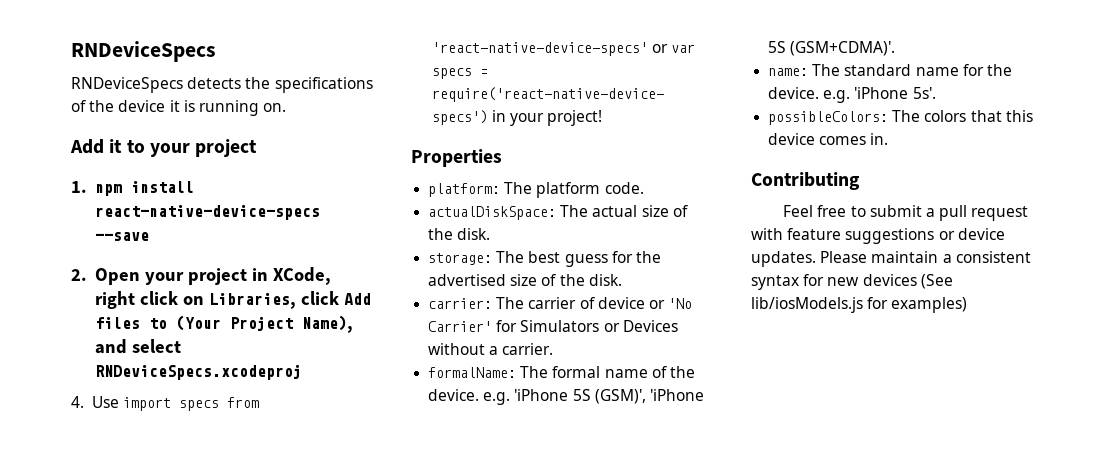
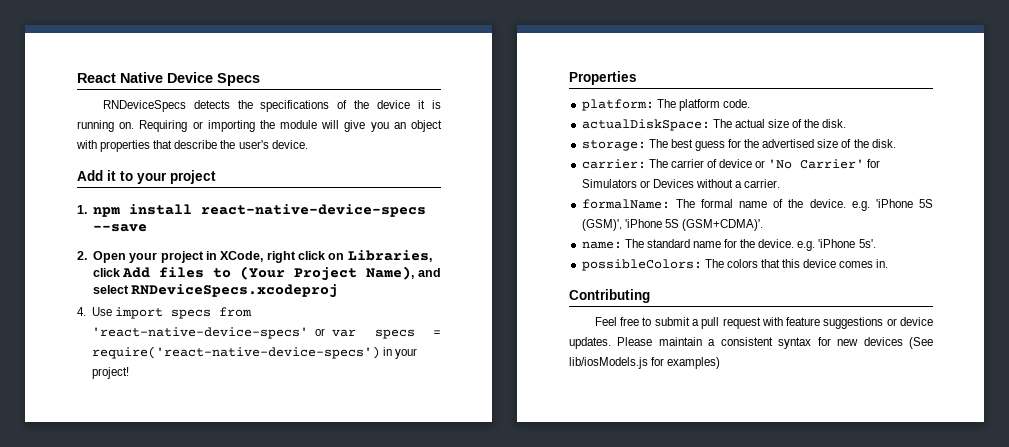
[71,41,216,62] RNDeviceSpecs -> [77,72,260,86] React Native Device Specs
(287, 107) none -> [139,120,442,132] [76,140,308,152] Requiring or importing the module will give you an object with properties that describe the user's device.

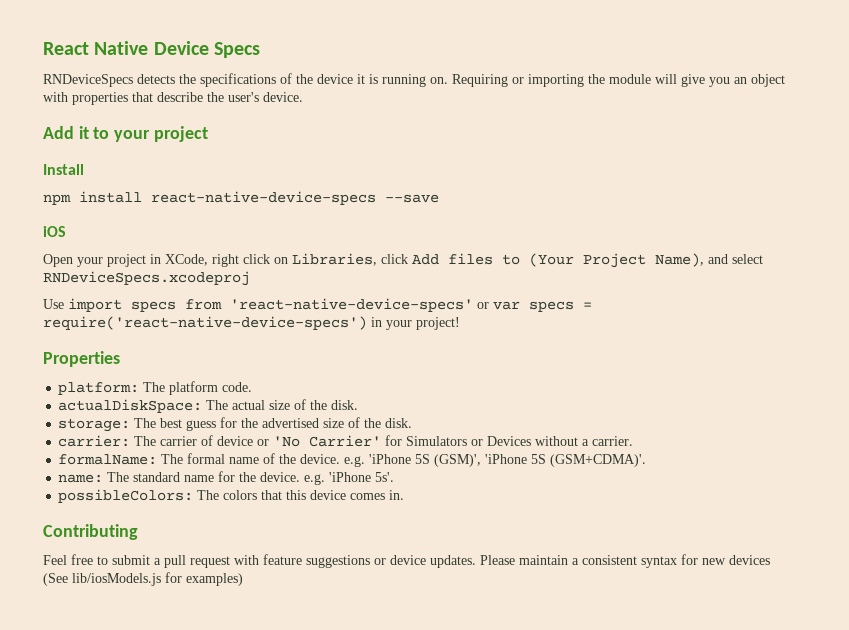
[77,205,87,214] 1. -> [43,164,84,175] Install //
[77,251,87,260] 2. -> [43,226,66,237] iOS //
[77,307,86,316] 4. -> (250, 278) none

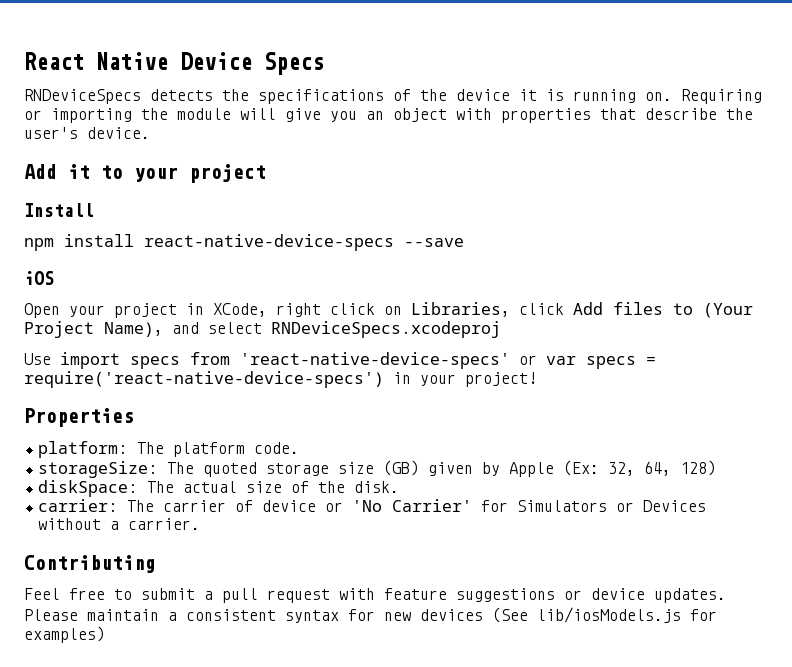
[58,399,203,413] actualDiskSpace: -> [38,460,717,478] [38,480,139,497] storageSize: The quoted storage size (GB) given by Apple (Ex: 32, 64, 128) // diskSpace:
[58,417,413,432] // storage: The best guess for the advertised size of the disk. -> (400, 487) none
[58,453,647,467] [58,471,395,485] [58,489,405,503] // formalName: The formal name of the device. e.g. 'iPhone 5S (GSM)', 'iPhone 5S (GSM+CDMA)'. // name: The standard name for the device. e.g. 'iPhone 5s'. // possibleColors: The colors that this device comes in. -> (201, 524) none

